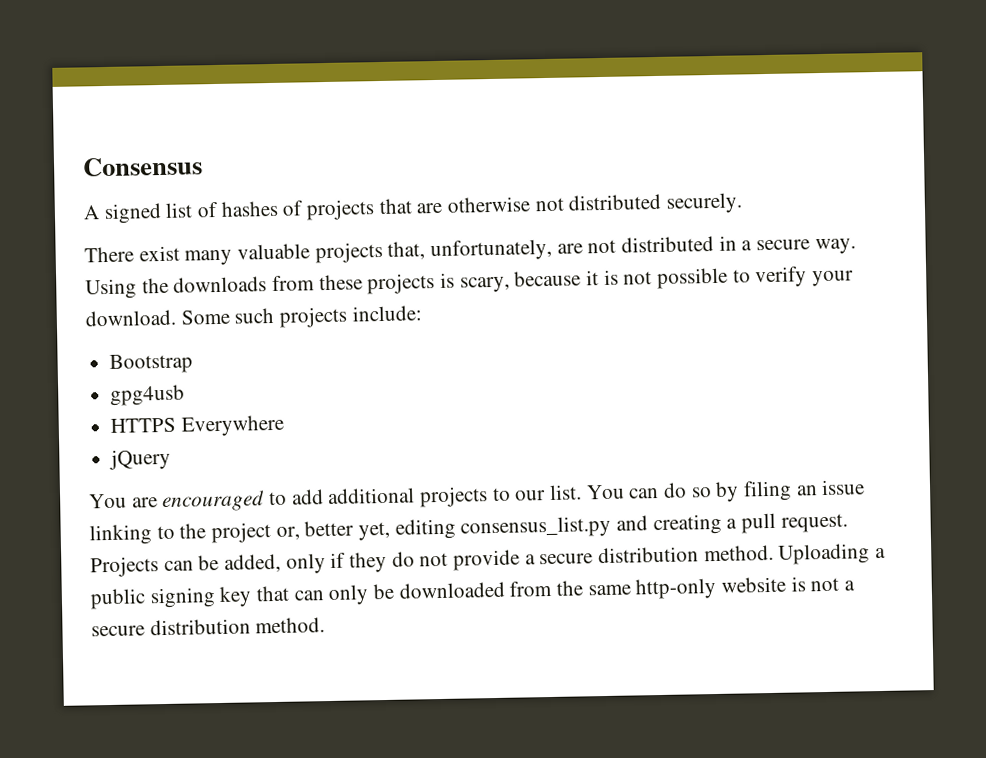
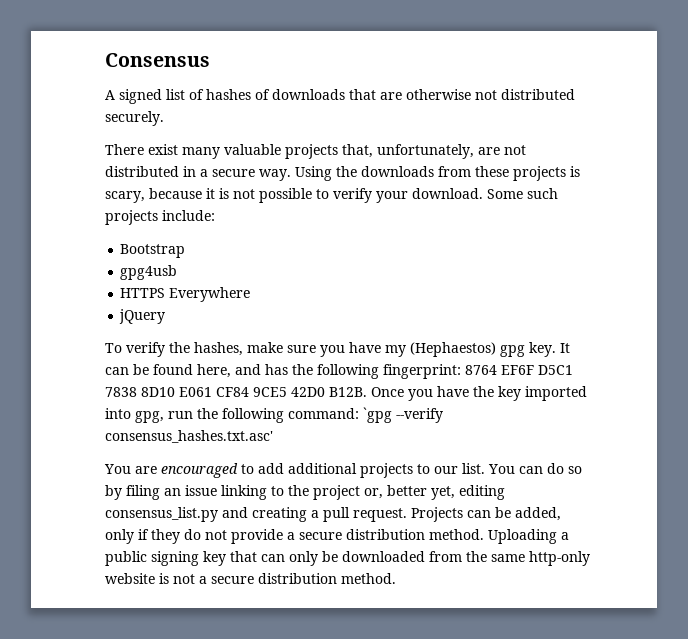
[306,199,376,221] projects -> [272,89,345,100] downloads
(172, 459) none -> [105,342,570,357] [105,364,573,379] [105,386,587,401] [105,407,443,423] [105,430,273,443] // To verify the hashes, make sure you have my (Hephaestos) gpg key. It can be found here, and has the following fingerprint: 8764 EF6F D5C1 7838 8D10 E061 CF84 9CE5 42D0 B12B. Once you have the key imported into gpg, run the following command: `gpg --verify consensus_hashes.txt.asc'

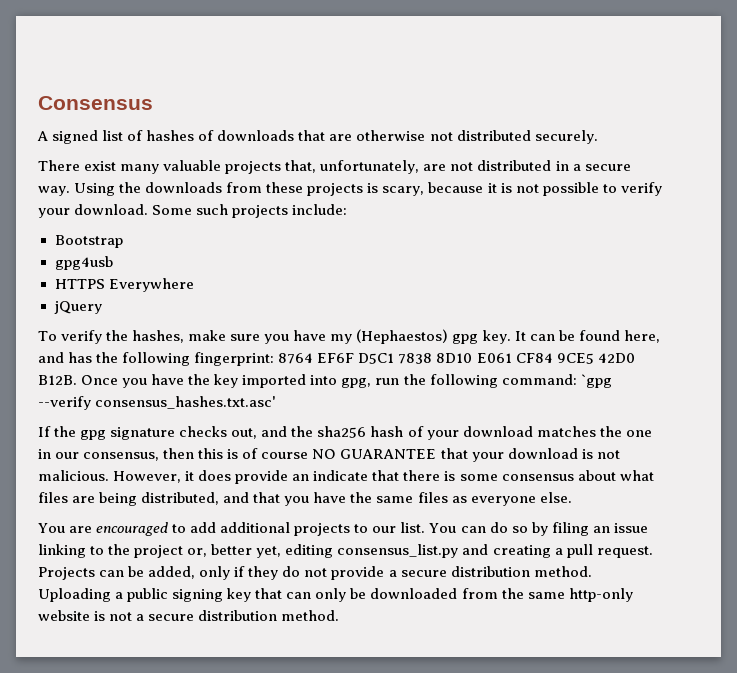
(273, 436) none -> [38,426,652,440] [38,448,620,462] [38,470,654,484] [38,492,572,506] // If the gpg signature checks out, and the sha256 hash of your download matches the one in our consensus, then this is of course NO GUARANTEE that your download is not malicious. However, it does provide an indicate that there is some consensus about what files are being distributed, and that you have the same files as everyone else.

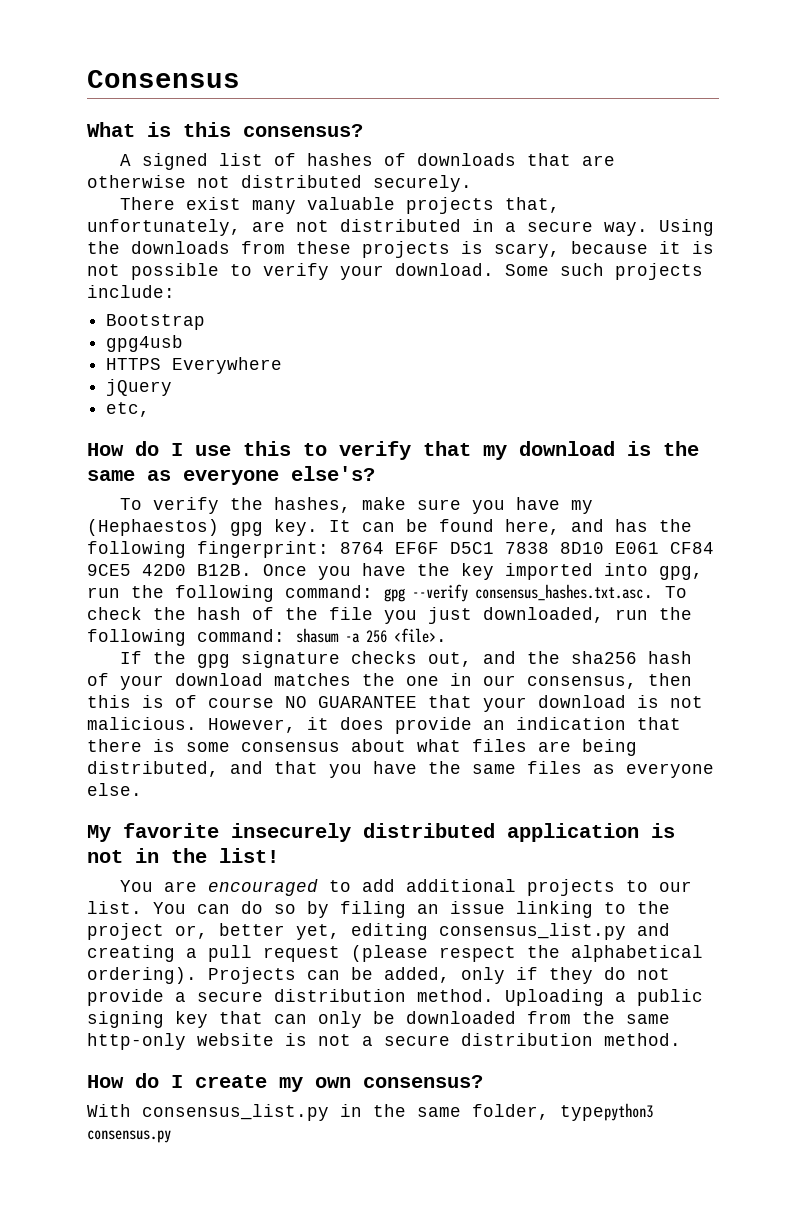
(153, 103) none -> [87,122,363,137] // What is this consensus?
(102, 307) none -> [106,402,151,417] [87,441,699,460] [87,466,375,485] // etc, // How do I use this to verify that my download is the same as everyone else's?
[580,374,612,388] [38,396,277,410] `gpg --verify consensus_hashes.txt.asc' -> [384,584,687,602] [87,607,692,624] [87,628,447,646] gpg --verify consensus_hashes.txt.asc. To check the hash of the file you just downloaded, run the following command: shasum -a 256 <file>.
[313,470,369,481] indicate -> [516,717,626,730] indication
(572, 497) none -> [87,823,675,842] [87,848,279,863] // My favorite insecurely distributed application is not in the list!
[596,546,653,558] request. -> [263,945,703,962] [87,967,197,984] request (please respect the alphabetical ordering).
(340, 615) none -> [87,1073,483,1092] [87,1103,653,1121] [87,1130,171,1143] // How do I create my own consensus? // With consensus_list.py in the same folder, typepython3 consensus.py

